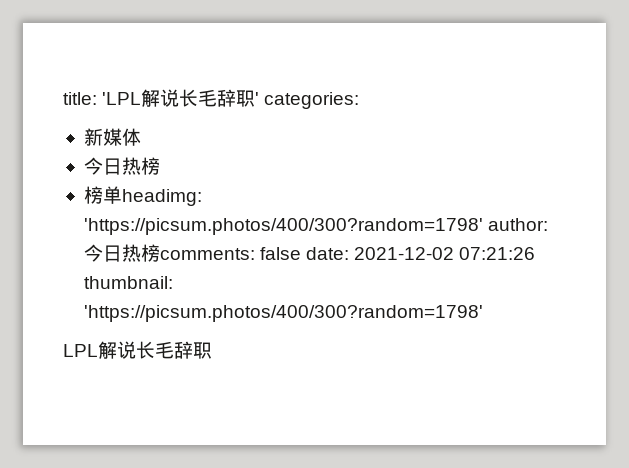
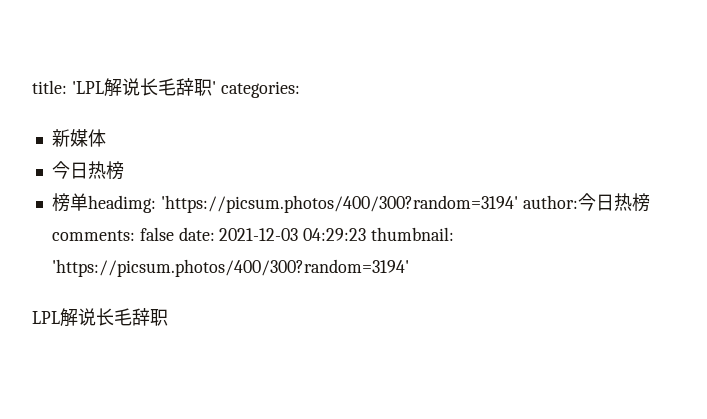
[83,218,483,235] 'https://picsum.photos/400/300?random=1798' -> [160,195,518,213] 'https://picsum.photos/400/300?random=3194'
[354,247,536,260] [83,276,173,289] [83,305,483,322] 2021-12-02 07:21:26 thumbnail: 'https://picsum.photos/400/300?random=1798' -> [219,227,455,241] [51,259,409,277] 2021-12-03 04:29:23 thumbnail: 'https://picsum.photos/400/300?random=3194'

